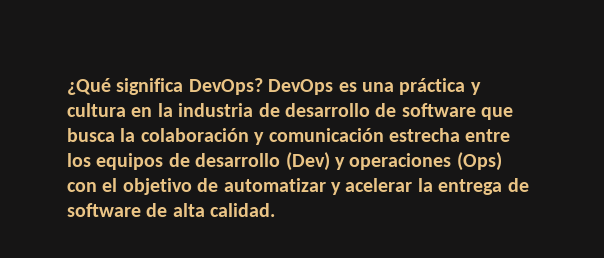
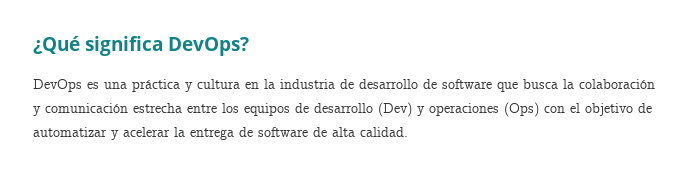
(263, 86) none -> (249, 46) //

